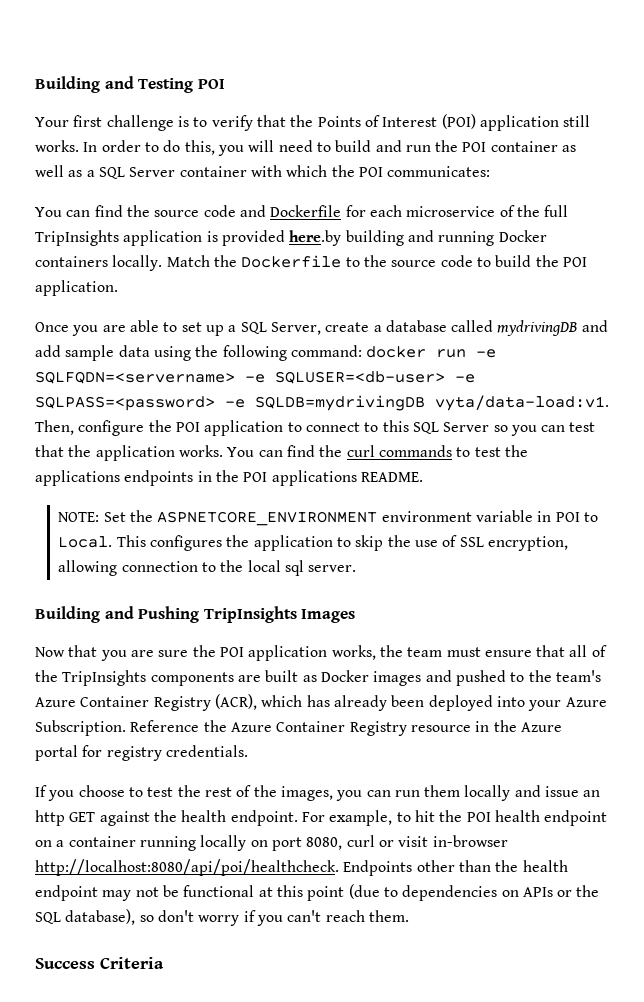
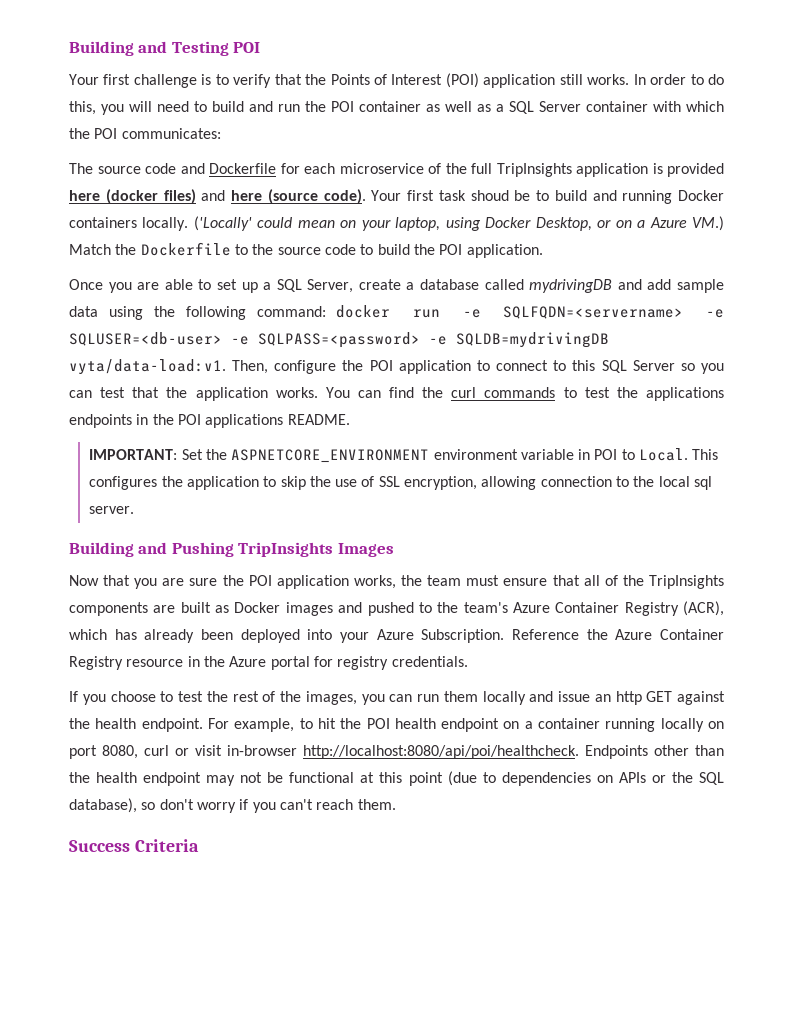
[35,205,150,217] You can find the -> [69,163,93,174] The
[289,230,404,246] here.by building -> [69,189,587,204] here (docker files) and here (source code). Your first task shoud be to build
(163, 263) none -> [193,216,725,231] ('Locally' could mean on your laptop, using Docker Desktop, or on a Azure VM.)
[58,512,100,522] NOTE: -> [89,449,178,460] IMPORTANT:

